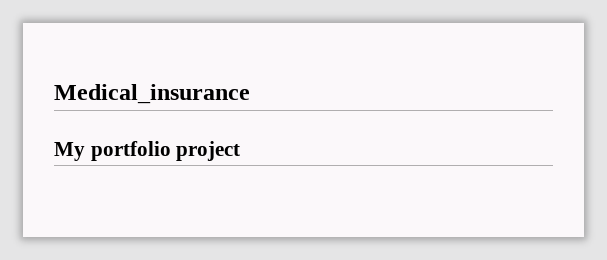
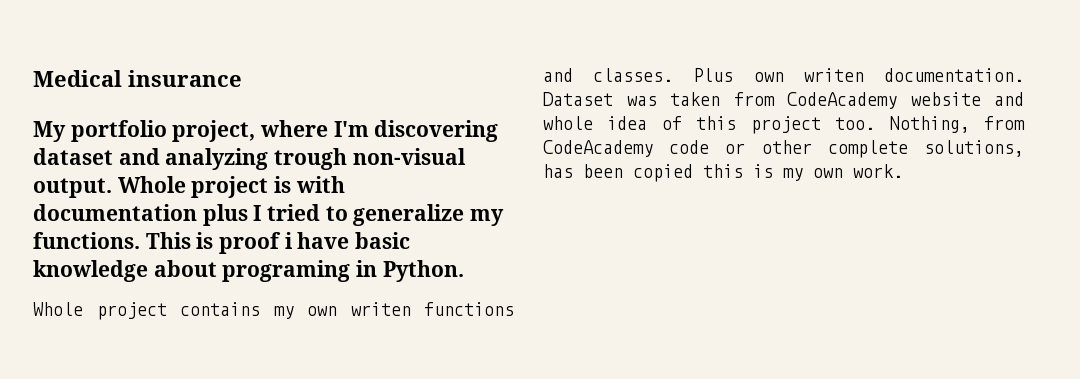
[54,84,250,104] Medical_insurance -> [33,70,242,87] Medical insurance
[176,141,241,161] project -> [172,120,499,142] [33,148,466,170] [33,176,345,198] [33,204,505,226] [33,232,411,254] [33,260,464,282] [33,302,514,320] [543,68,1024,82] [543,92,1024,109] [543,116,1025,134] [543,140,1024,158] [543,164,903,182] project, where I'm discovering dataset and analyzing trough non-visual output. Whole project is with documentation plus I tried to generalize my functions. This is proof i have basic knowledge about programing in Python. // Whole project contains my own writen functions and classes. Plus own writen documentation. Dataset was taken from CodeAcademy website and whole idea of this project too. Nothing, from CodeAcademy code or other complete solutions, has been copied this is my own work.

